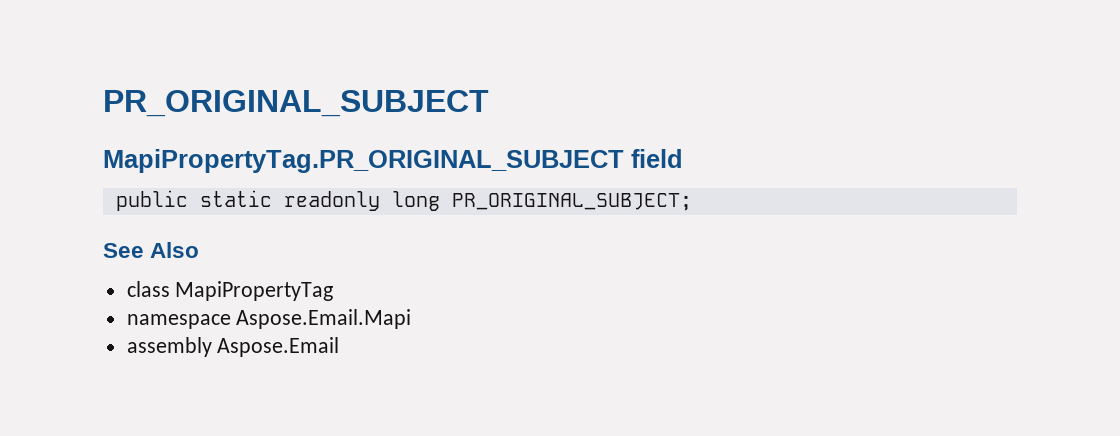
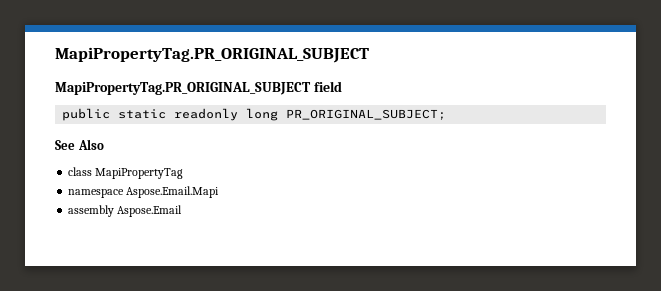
[103,90,489,117] PR_ORIGINAL_SUBJECT -> [55,47,369,63] MapiPropertyTag.PR_ORIGINAL_SUBJECT

